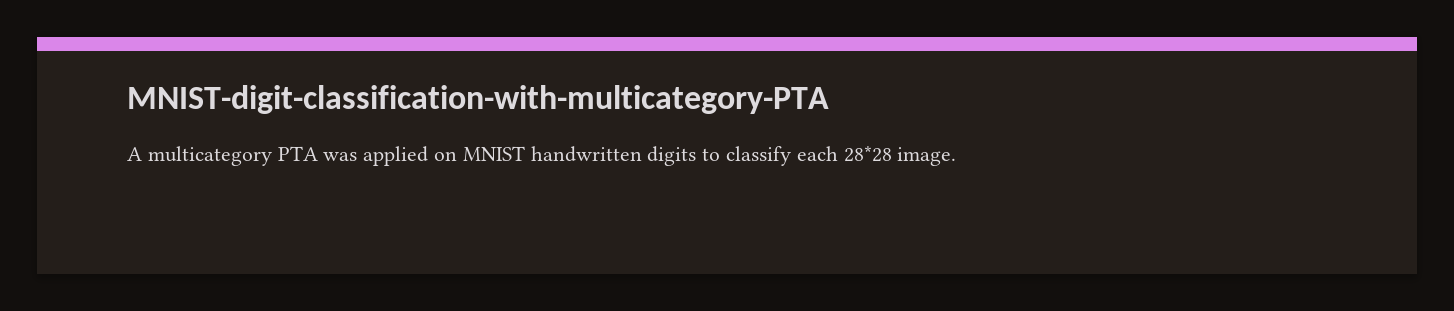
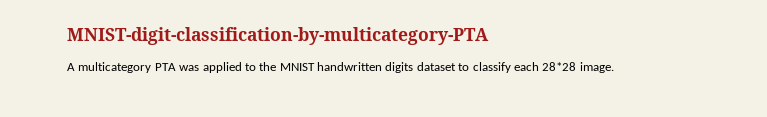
[127,85,829,114] MNIST-digit-classification-with-multicategory-PTA -> [67,27,489,45] MNIST-digit-classification-by-multicategory-PTA
[434,151,458,161] on -> [244,62,277,71] to the
(697, 156) none -> [416,62,456,71] dataset

